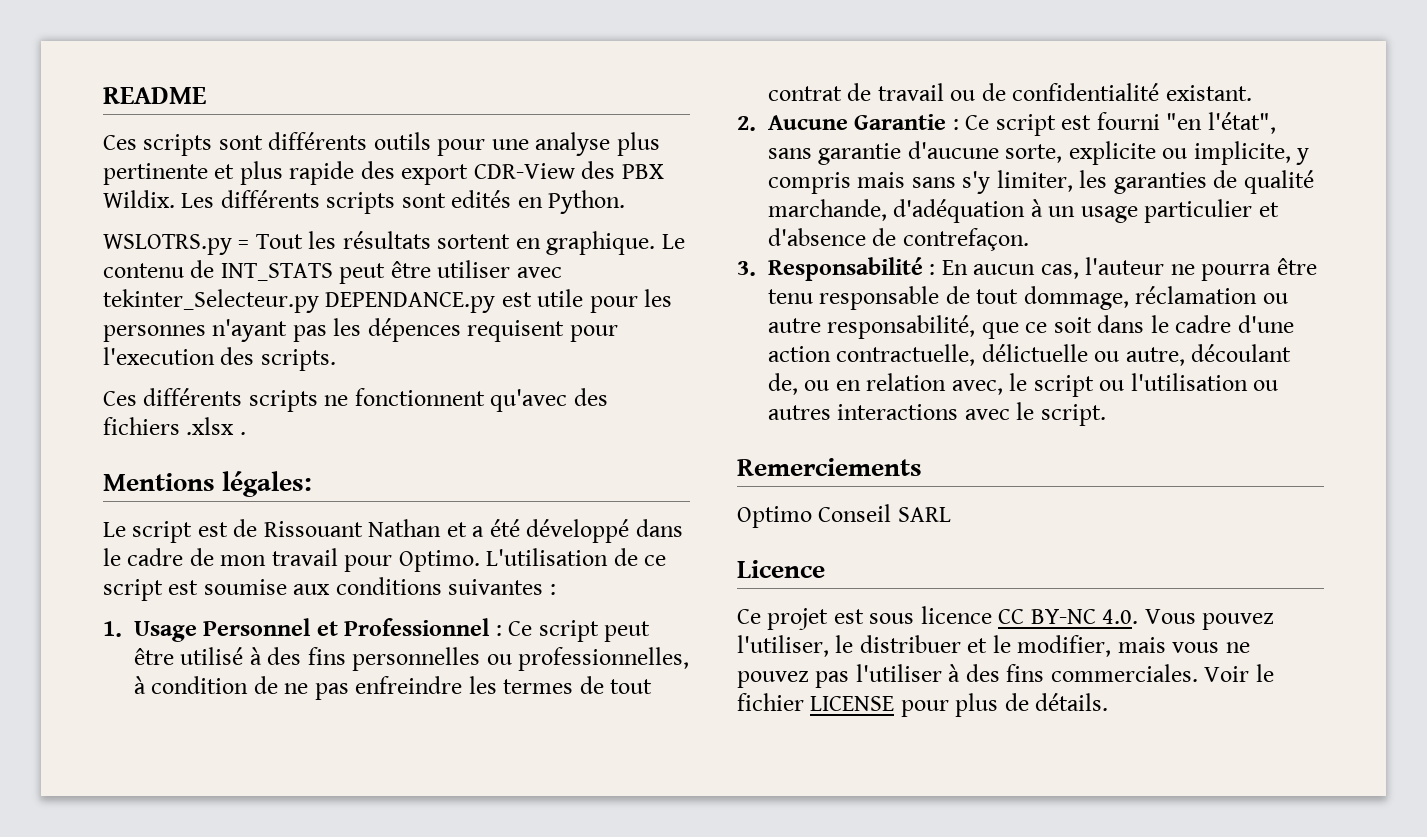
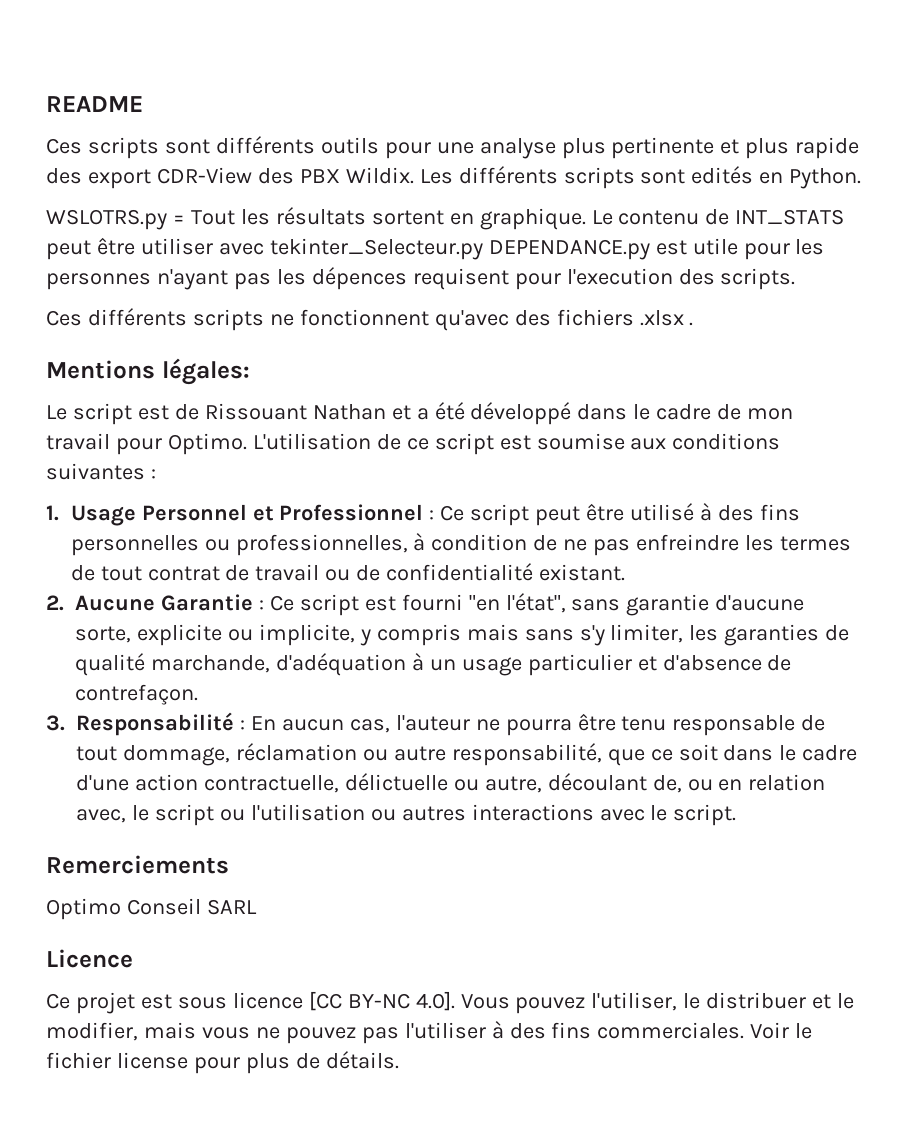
[998,609,1139,624] CC BY-NC 4.0. -> [308,991,455,1011] [CC BY-NC 4.0].
[810,696,895,711] LICENSE -> [116,1052,188,1069] license

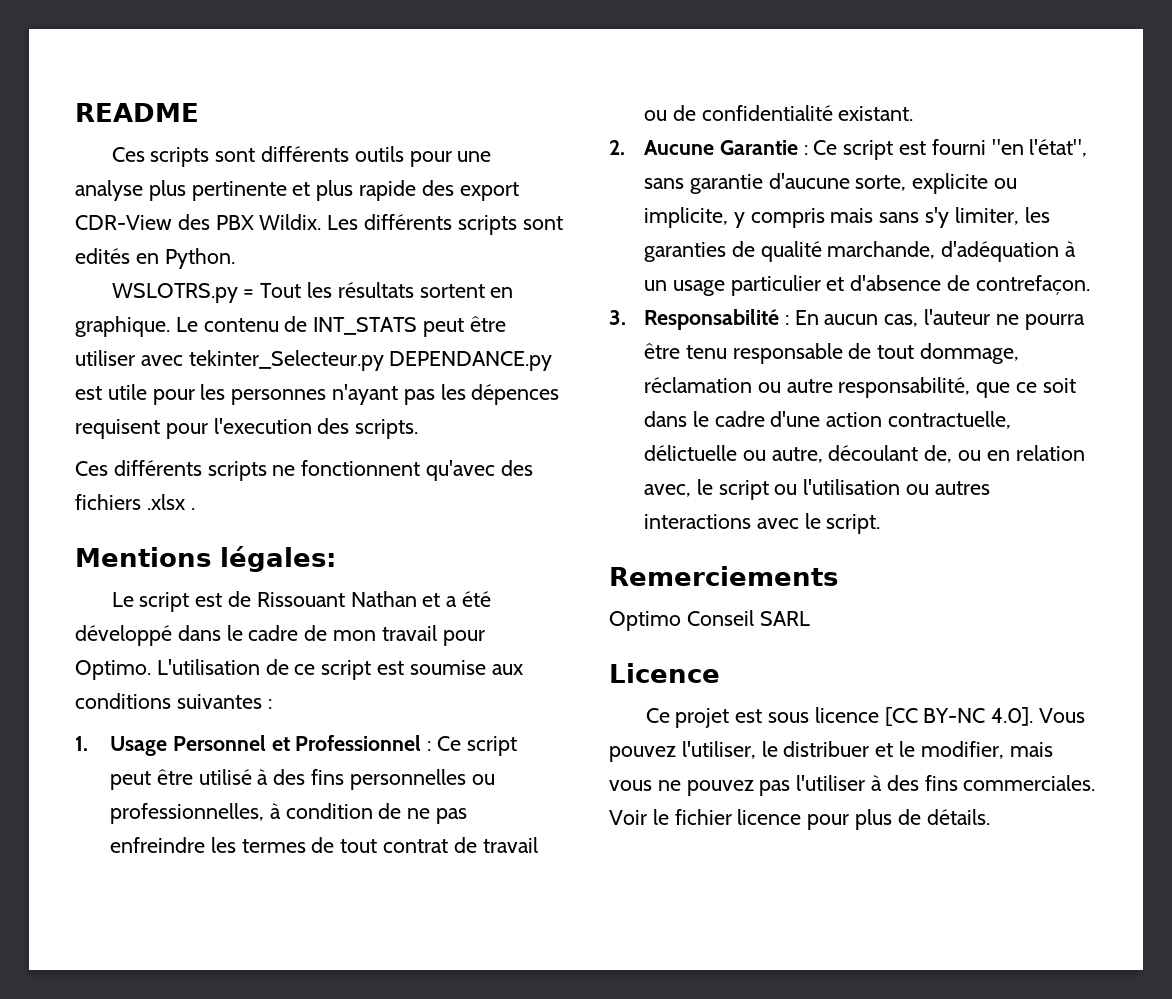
[116,1052,188,1069] license -> [737,809,802,825] licence

